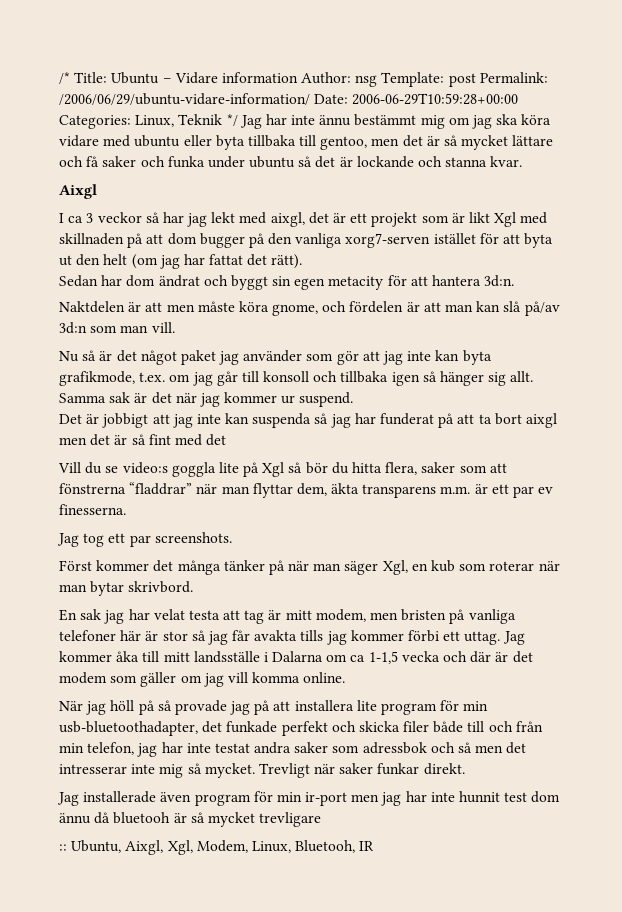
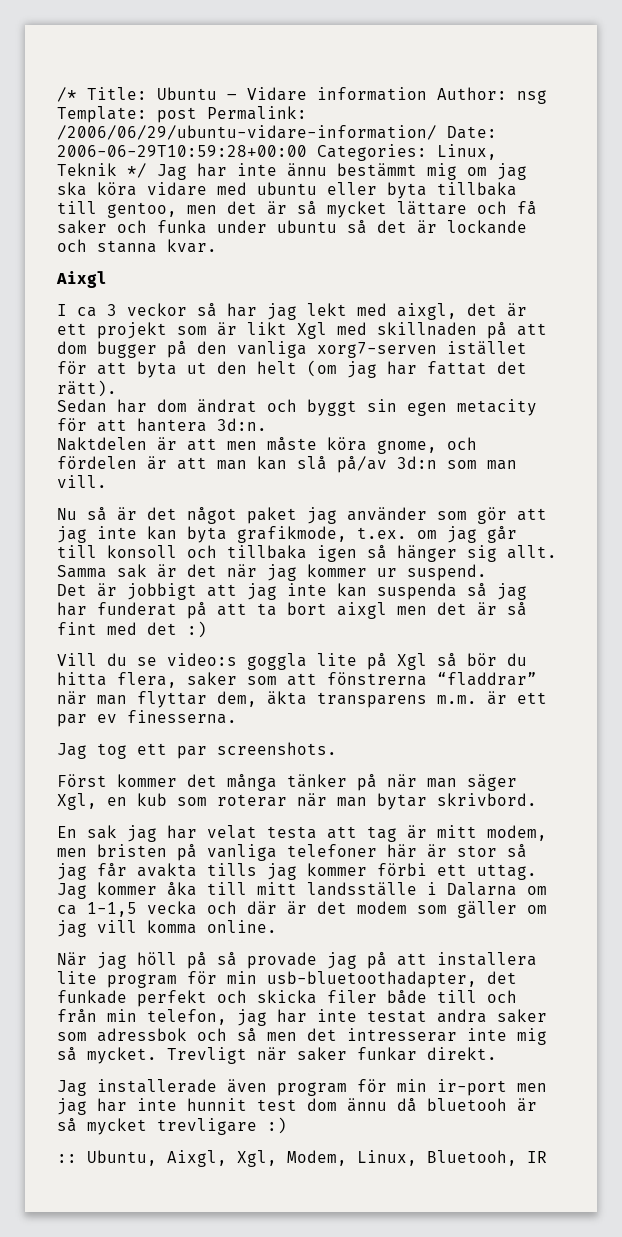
(227, 440) none -> [187,621,207,638] :)
(322, 819) none -> [267,1117,287,1134] :)

